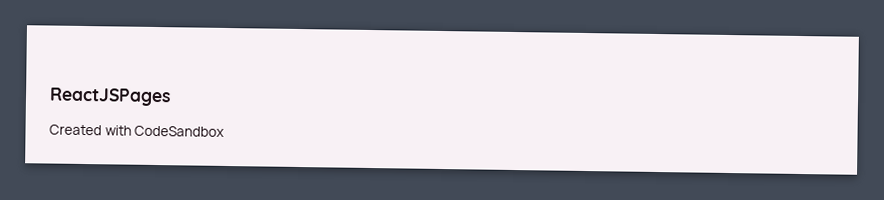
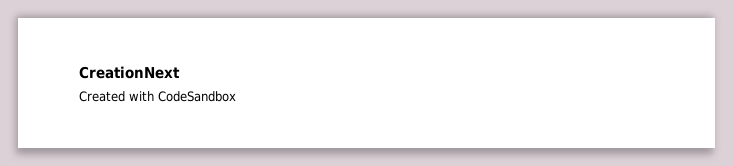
[49,87,171,107] ReactJSPages -> [79,66,180,79] CreationNext

